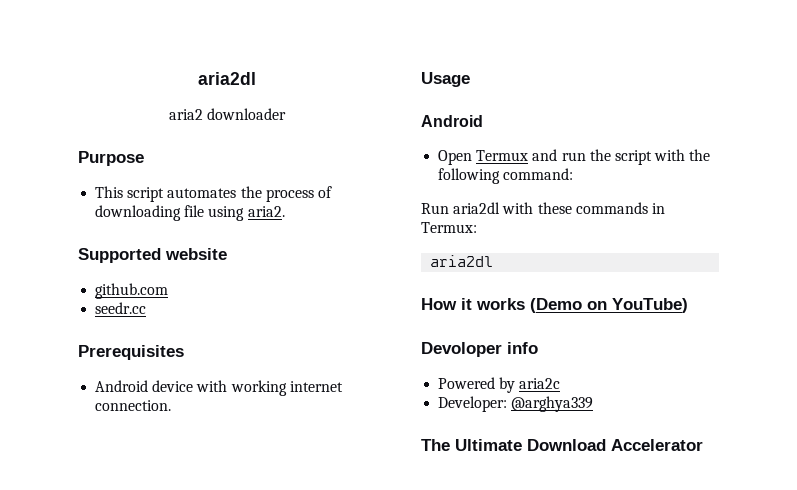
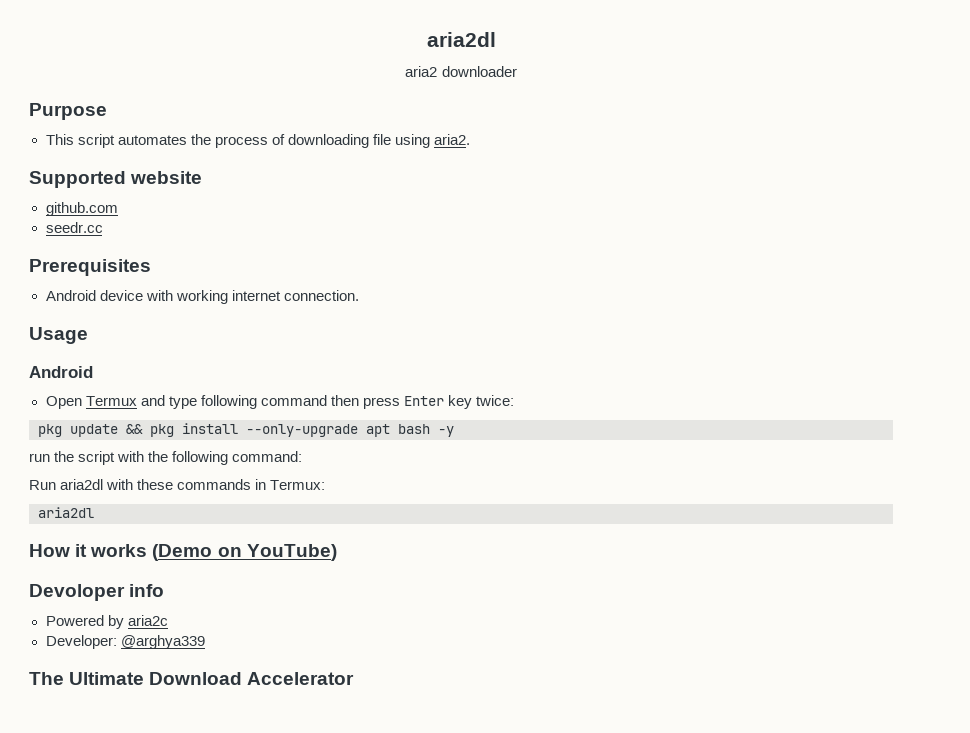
(558, 155) none -> [168,395,514,409] [38,423,454,437] type following command then press Enter key twice: // pkg update && pkg install --only-upgrade apt bash -y //

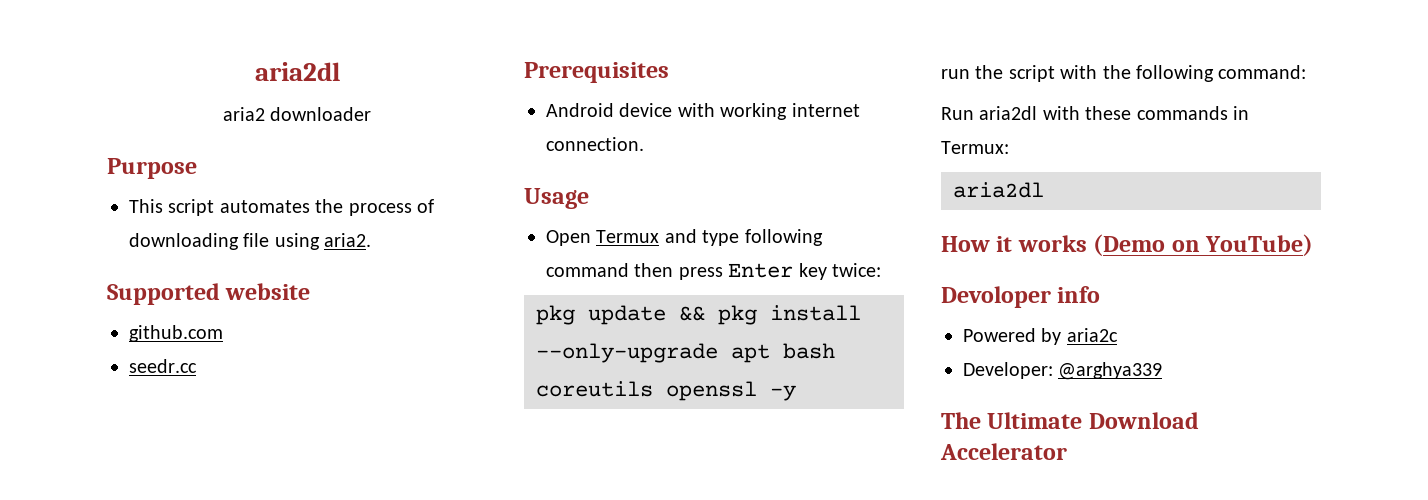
[29,366,93,378] // Android -> (589, 198) none
(430, 429) none -> [536,381,757,401] coreutils openssl

